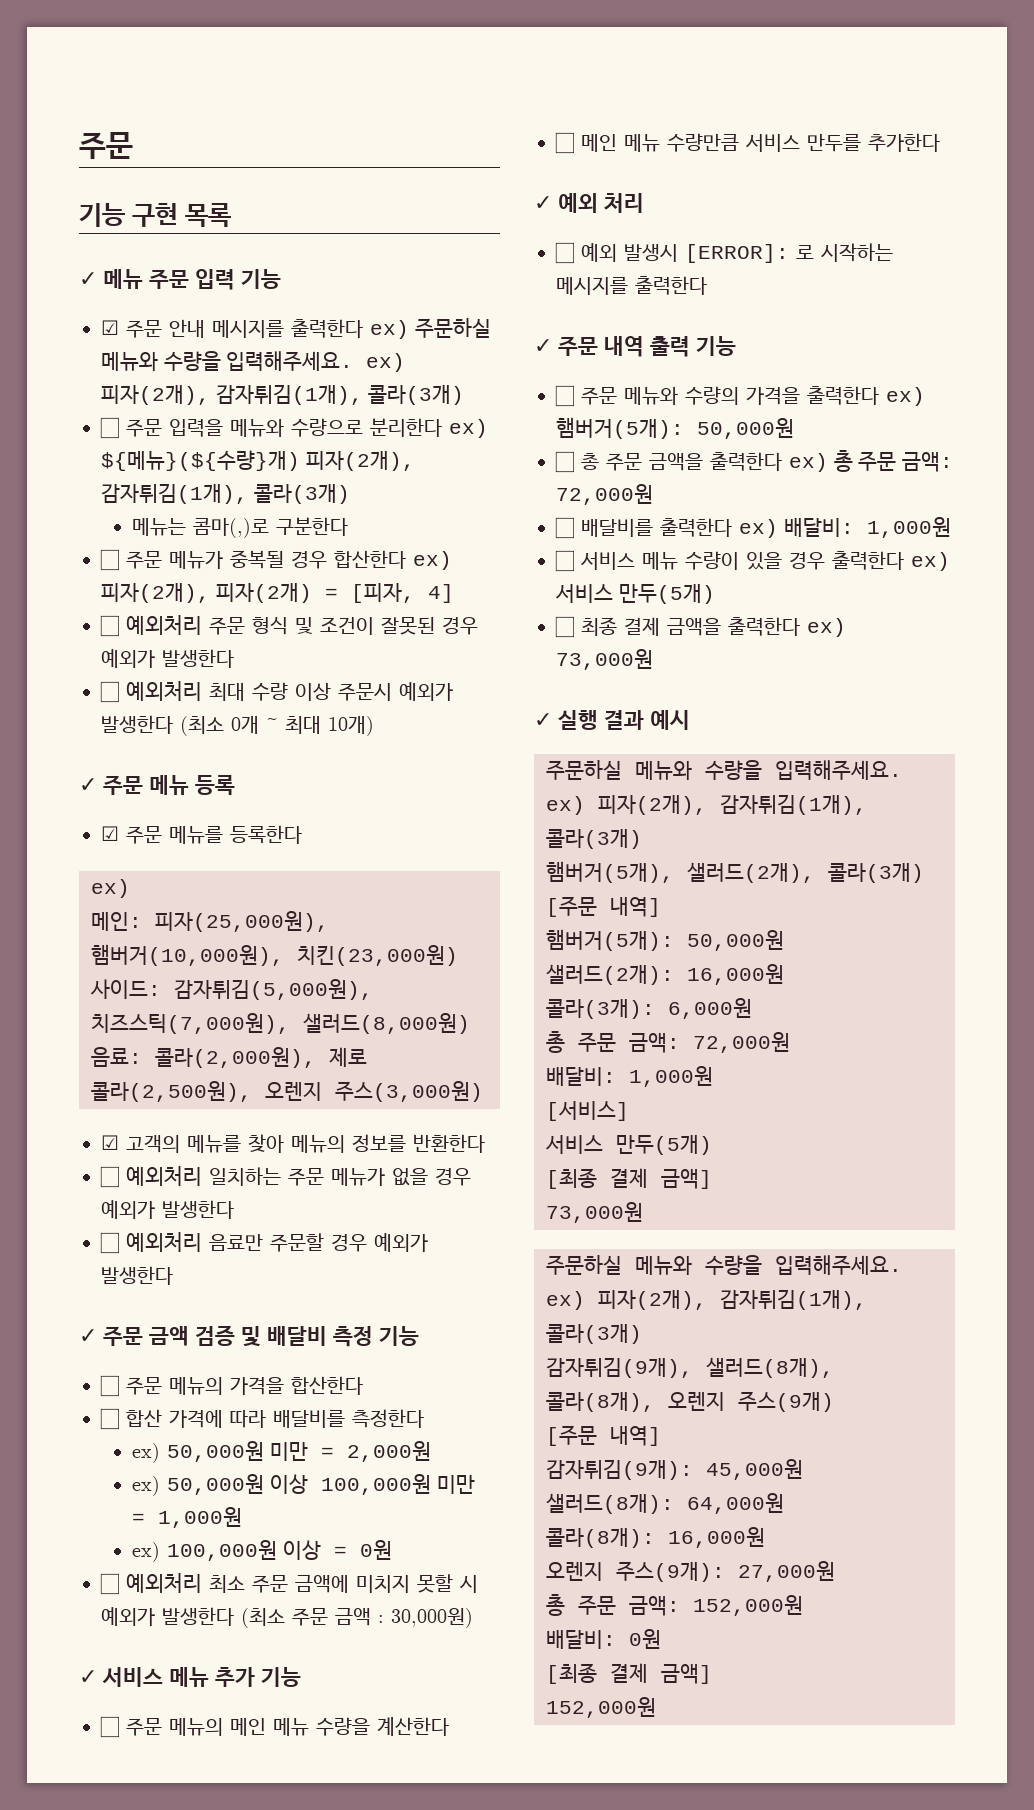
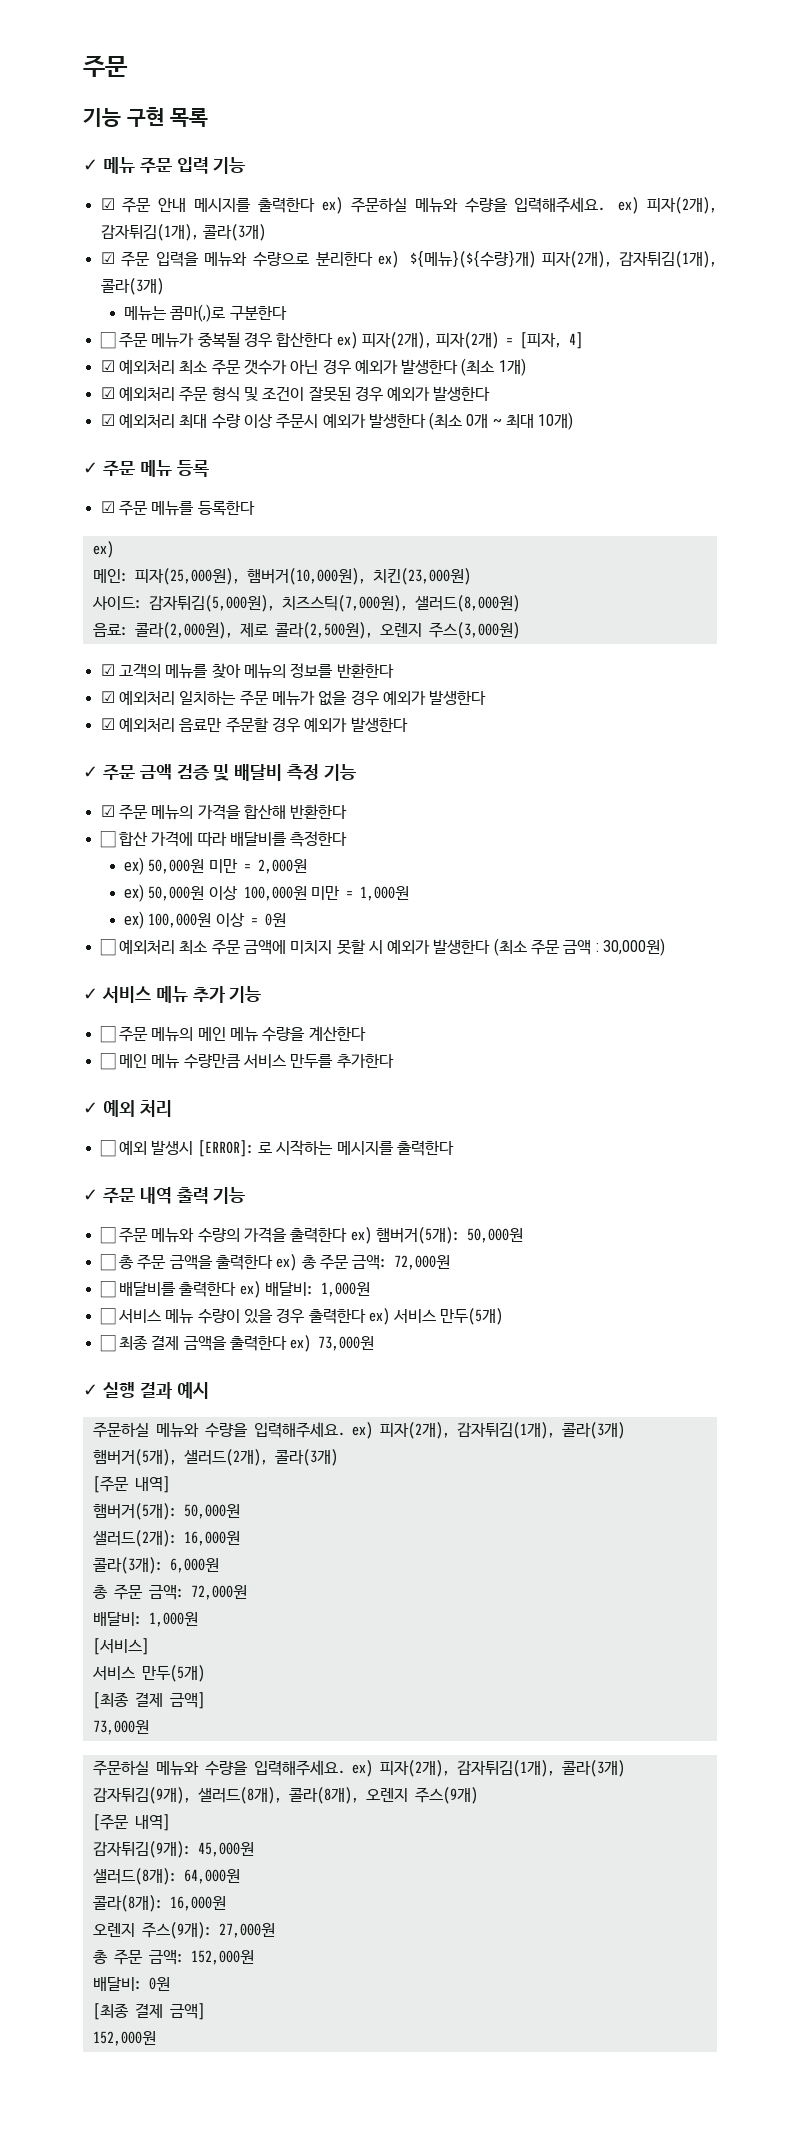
[100,417,119,439] ☐ -> [100,252,115,264] ☑
[100,615,119,637] ☐ -> [100,358,526,376] [100,387,115,399] ☑ 예외처리 최소 주문 갯수가 아닌 경우 예외가 발생한다 (최소 1개) // ☑
[100,681,119,703] ☐ -> [100,414,115,426] ☑
[100,1166,119,1188] ☐ -> [100,691,115,703] ☑
[100,1232,119,1254] ☐ -> [100,718,115,730] ☑
[100,1375,119,1397] ☐ -> [100,805,115,817] ☑
[291,1376,363,1395] 합산한다 -> [243,804,348,819] 합산해 반환한다

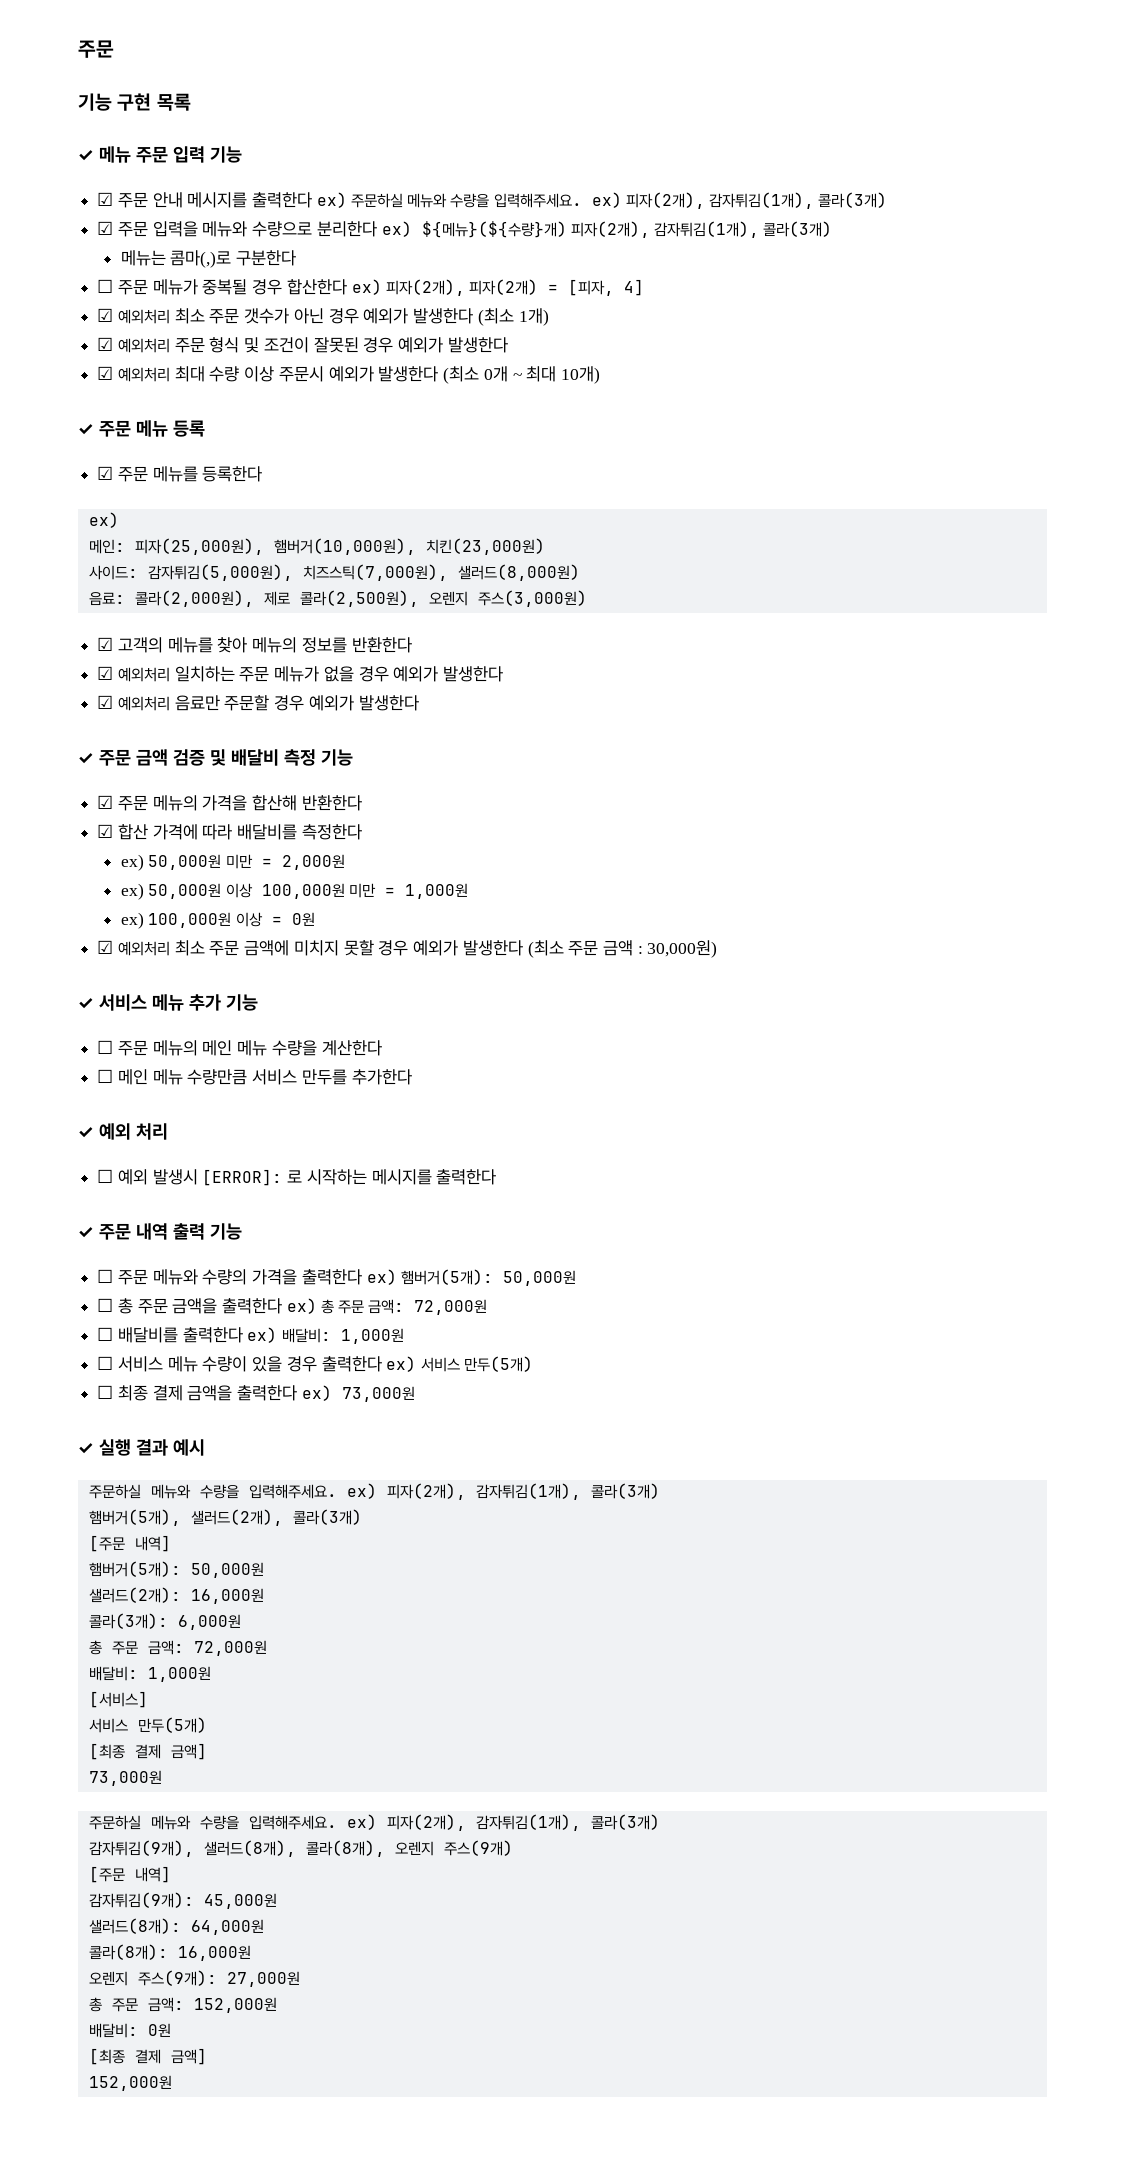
[99,831,116,848] ☐ -> [97,824,114,838] ☑
[99,939,116,956] ☐ -> [97,940,114,954] ☑
[368,940,383,954] 시 -> [378,940,409,956] 경우

